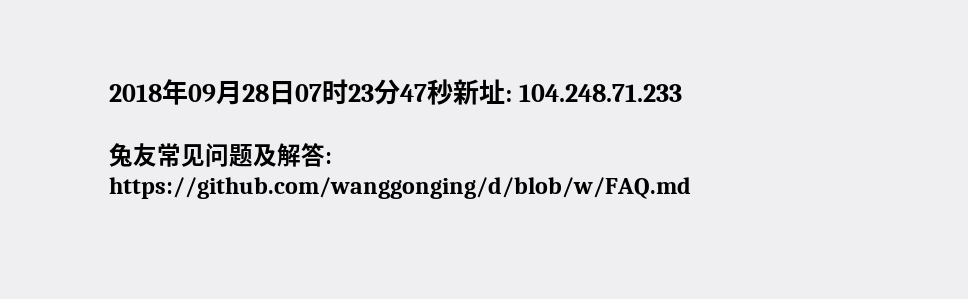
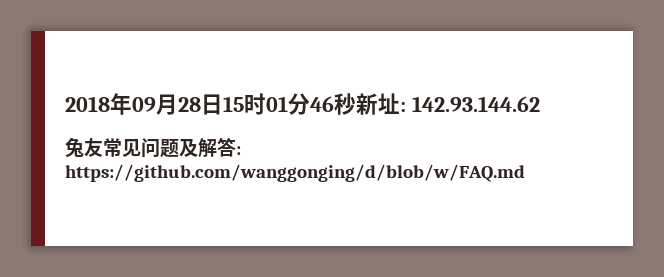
[295,79,427,105] 07时23分47 -> [223,93,334,115] 15时01分46
[519,84,683,102] 104.248.71.233 -> [411,96,540,112] 142.93.144.62

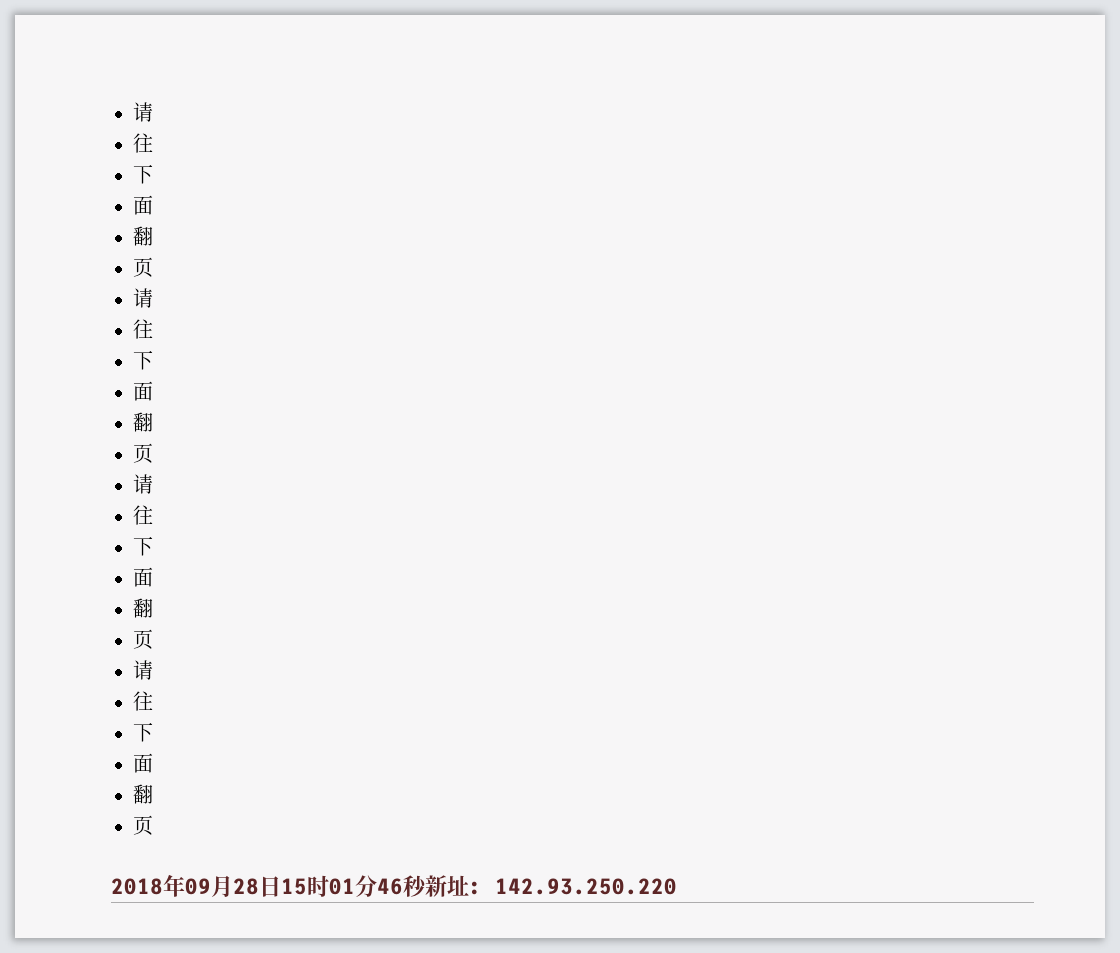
(65, 104) none -> [133,102,153,122] [133,133,153,153] [133,164,153,184] [133,195,153,215] [133,226,153,246] [133,257,153,277] [133,288,153,308] [133,319,153,339] [133,350,153,370] [133,381,153,401] [133,412,153,432] [133,443,153,463] [133,474,153,494] [133,505,153,525] [133,536,153,556] [133,567,153,587] [133,598,153,618] [133,629,153,649] [133,660,153,680] [133,691,153,711] [133,722,153,742] [133,753,153,773] [133,784,153,804] [133,815,153,835] 请 // 往 // 下 // 面 // 翻 // 页 // 请 // 往 // 下 // 面 // 翻 // 页 // 请 // 往 // 下 // 面 // 翻 // 页 // 请 // 往 // 下 // 面 // 翻 // 页 //
[411,96,540,112] [65,137,241,158] [65,164,525,182] 142.93.144.62 // 兔友常见问题及解答: https://github.com/wanggonging/d/blob/w/FAQ.md -> [495,878,677,895] 142.93.250.220

